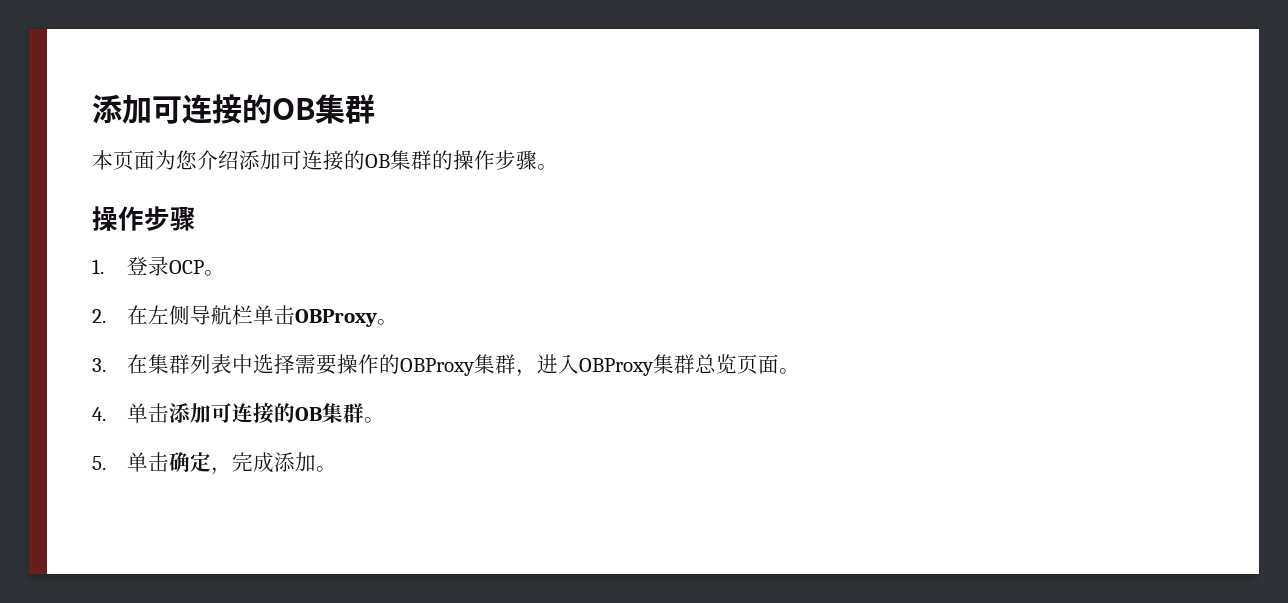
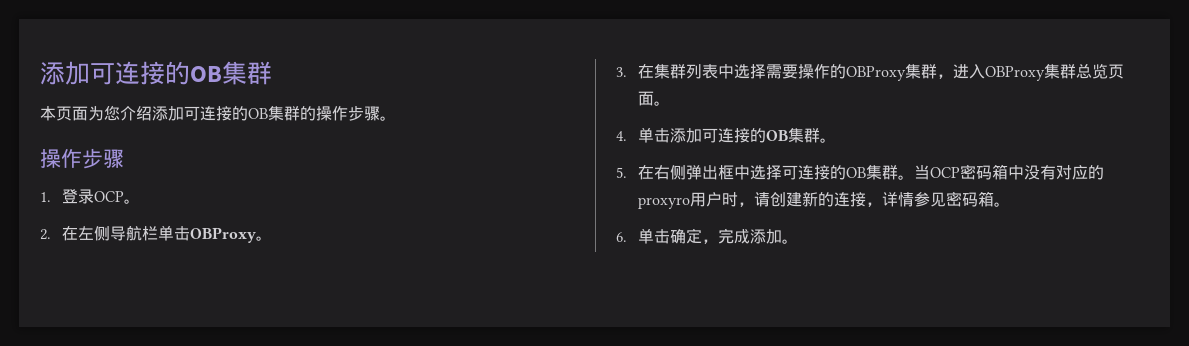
(106, 463) none -> [637,164,1104,180] [637,191,1010,209] [616,232,627,242] 在右侧弹出框中选择可连接的OB集群。当OCP密码箱中没有对应的proxyro用户时，请创建新的连接，详情参见密码箱。 // 6.

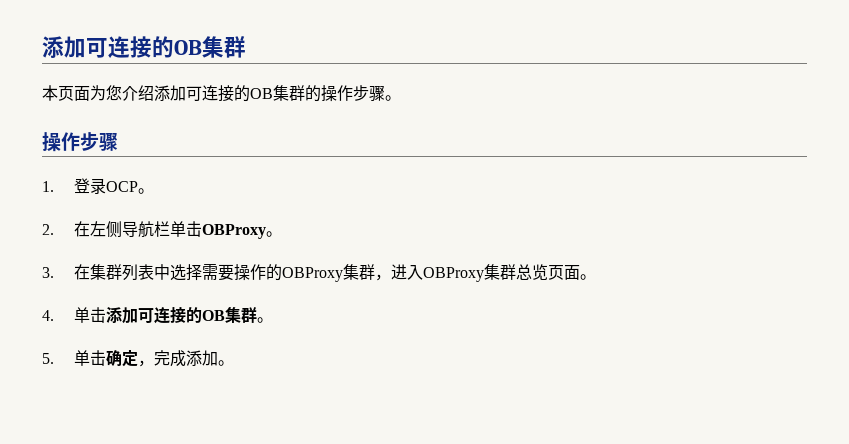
[637,164,1104,180] [637,191,1010,209] [616,232,627,242] 在右侧弹出框中选择可连接的OB集群。当OCP密码箱中没有对应的proxyro用户时，请创建新的连接，详情参见密码箱。 // 6. -> (54, 358) none

